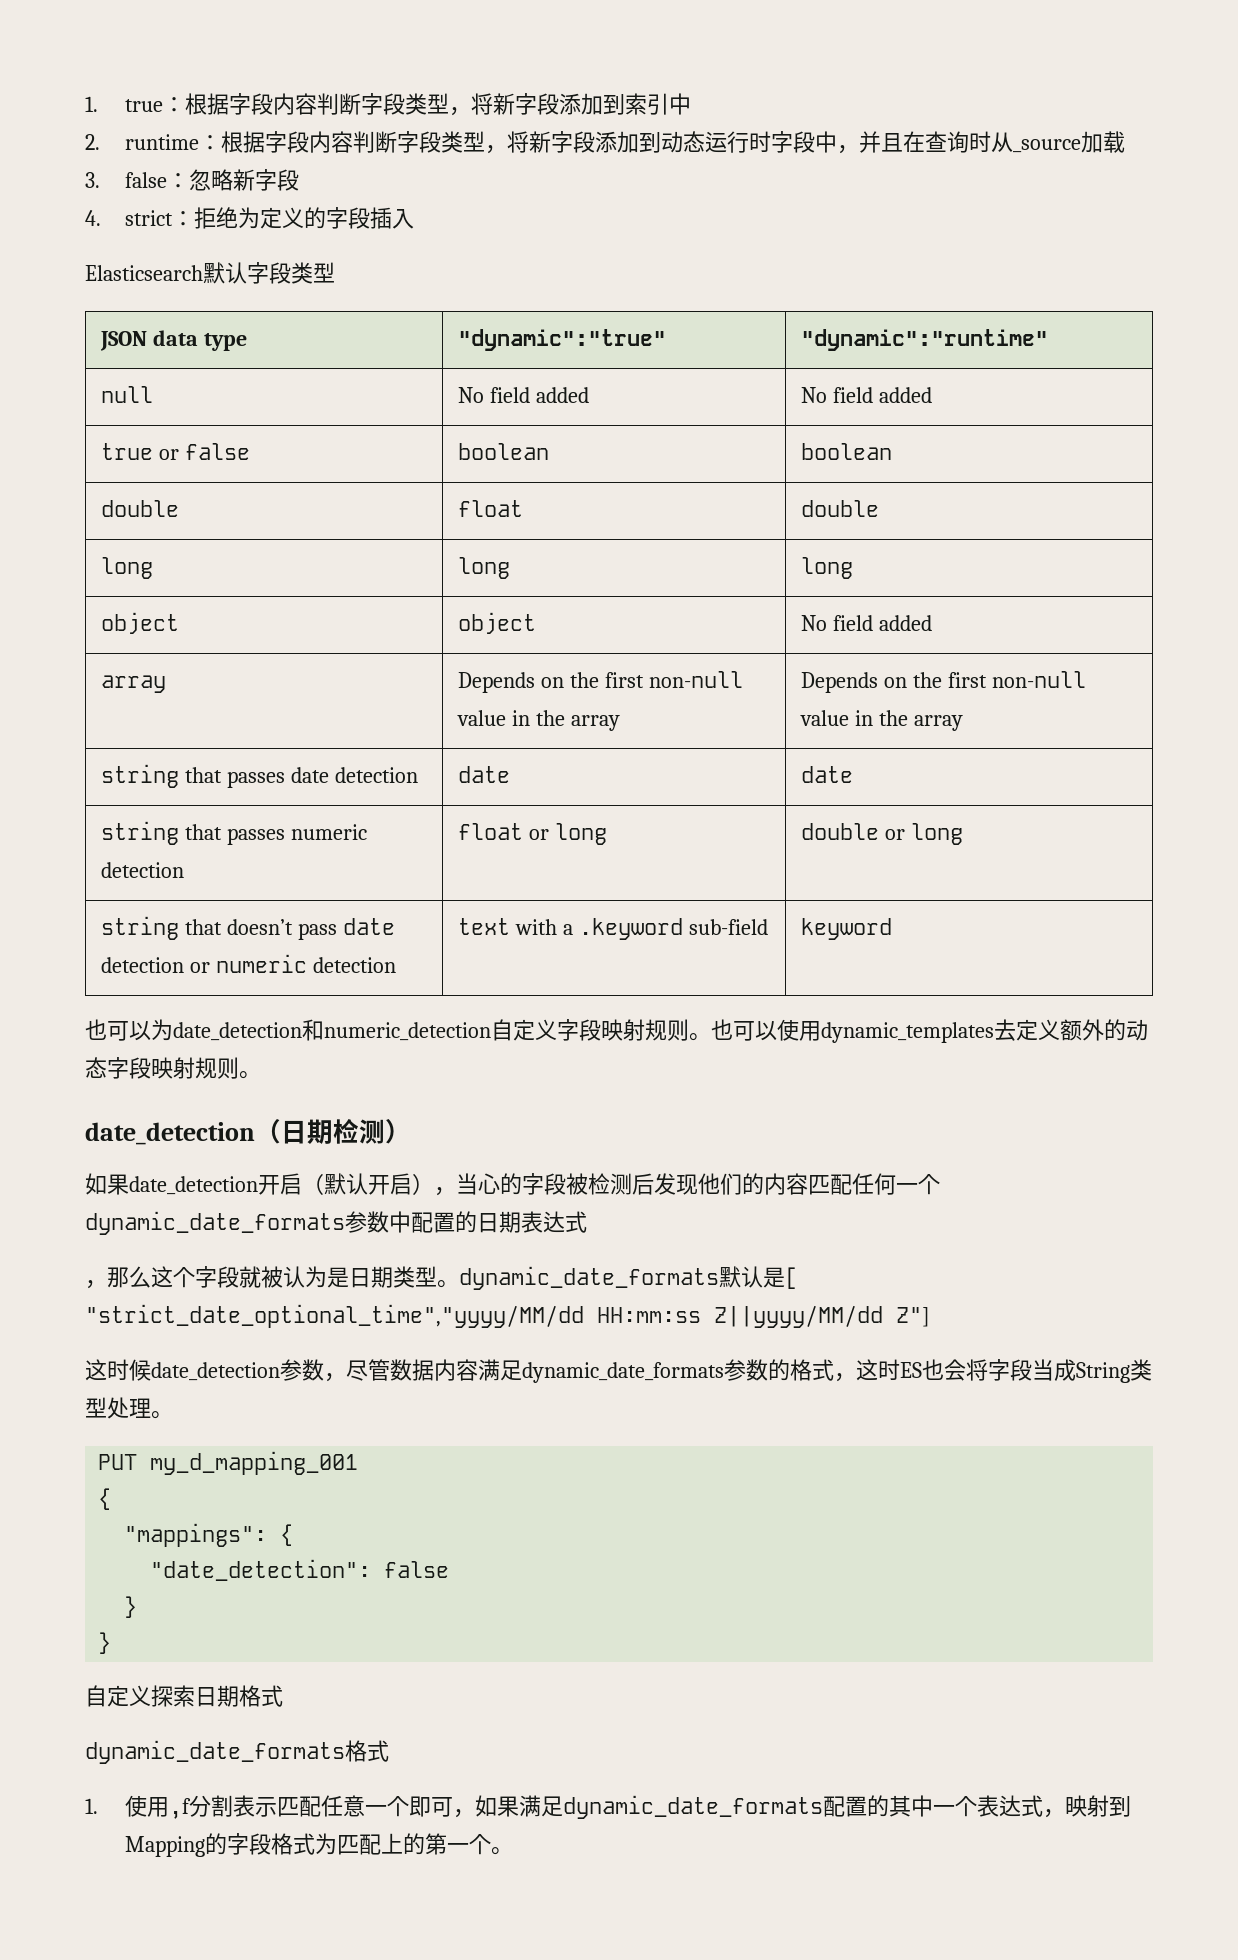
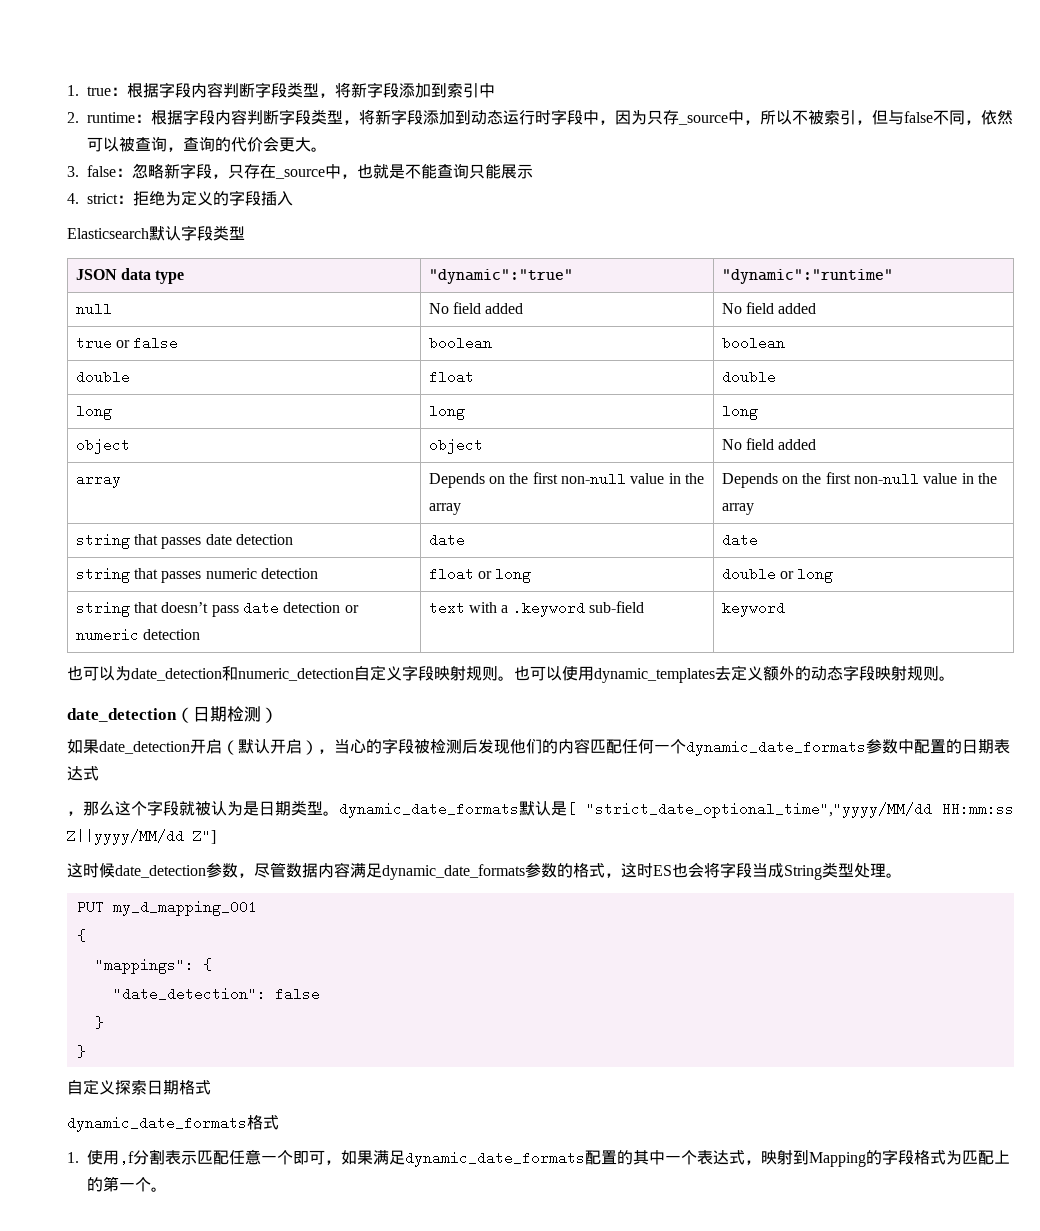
[859,131,1126,153] 并且在查询时从_source加载 -> [615,110,1013,125] [87,136,327,152] 因为只存_source中，所以不被索引，但与false不同，依然可以被查询，查询的代价会更大。
(300, 180) none -> [212,163,533,179] ，只存在_source中，也就是不能查询只能展示

